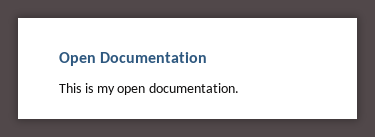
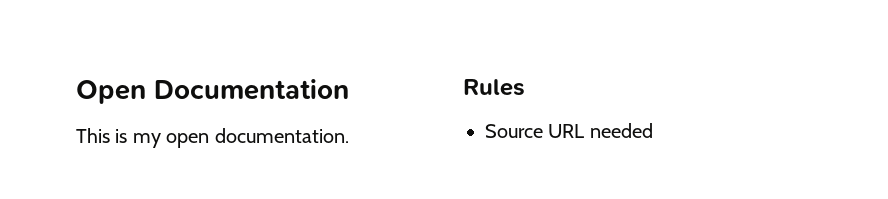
(240, 88) none -> [463,79,525,96] [485,123,653,138] // Rules // Source URL needed

